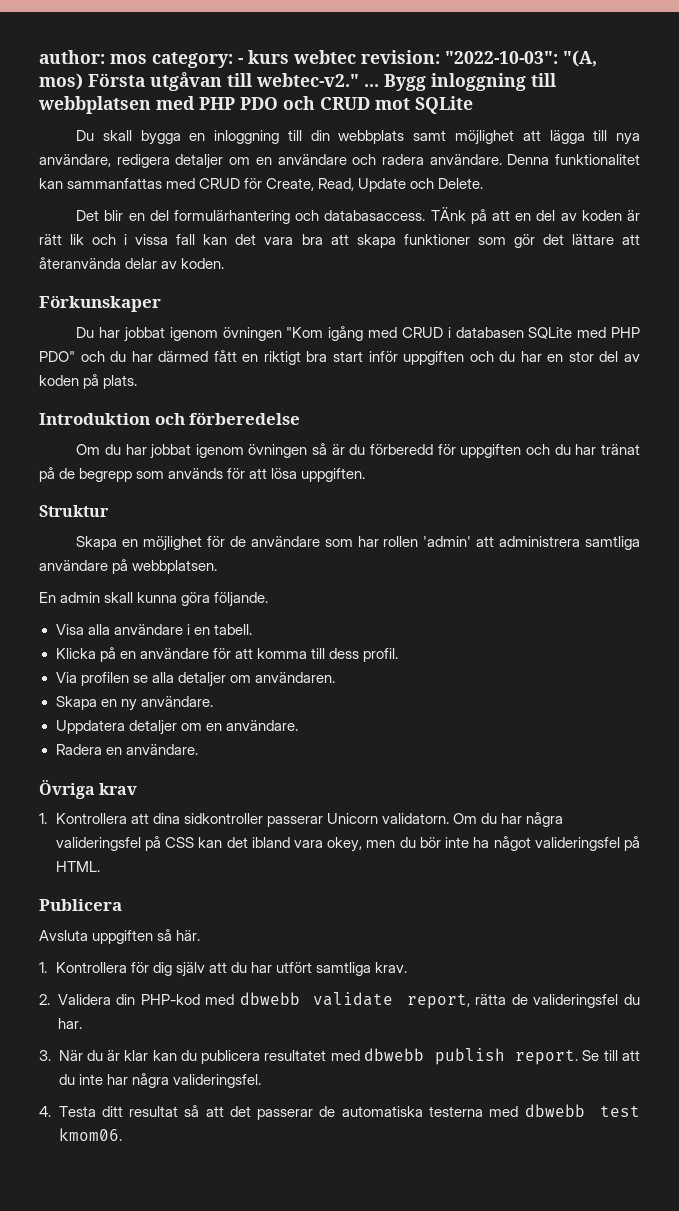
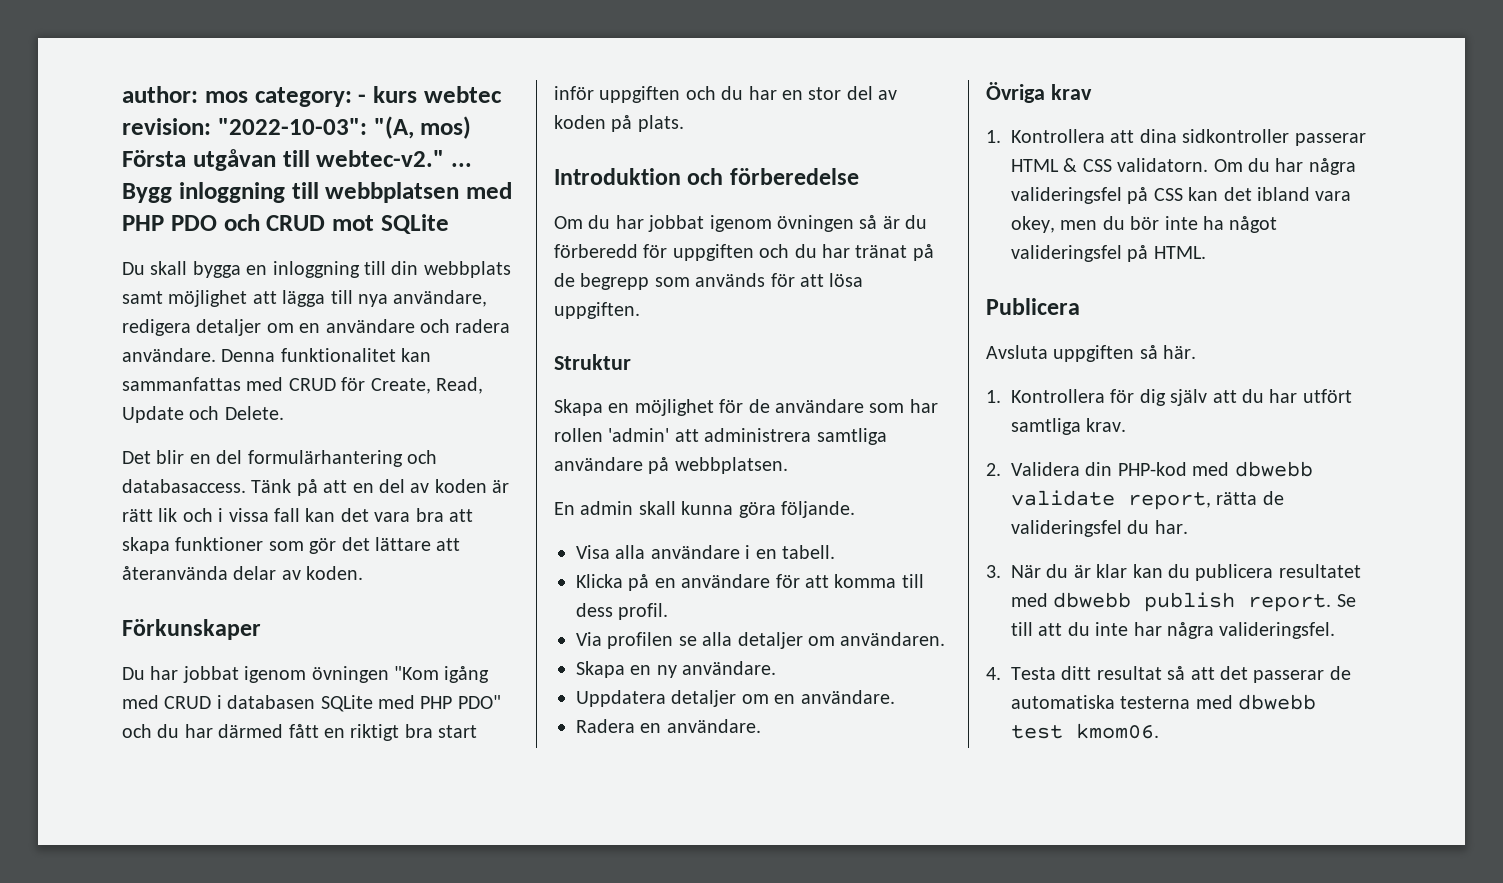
[430,207,466,221] TÄnk -> [251,479,292,493] Tänk
[326,813,378,824] Unicorn -> [1011,158,1112,172] HTML & CSS

